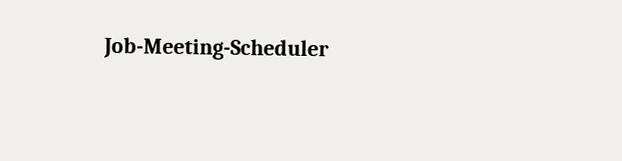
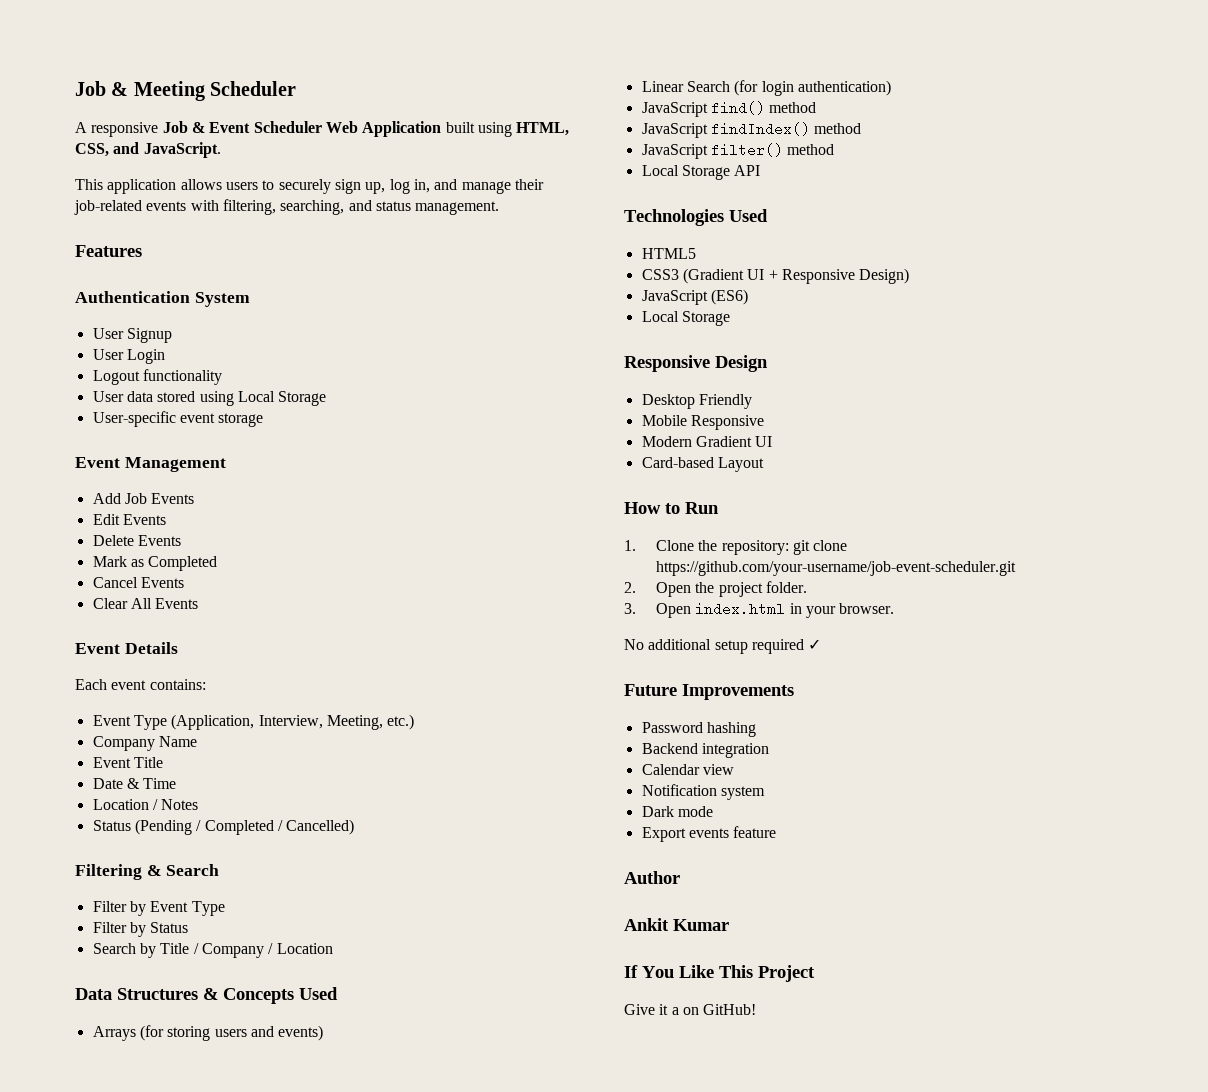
[103,36,329,62] Job-Meeting-Scheduler -> [75,81,297,101] [75,121,570,137] [75,142,221,158] [75,179,544,194] [74,199,500,215] [75,245,142,257] [75,291,250,307] [92,328,172,343] [92,349,165,364] [92,369,222,385] [92,391,327,406] [92,411,264,427] [75,457,226,472] [92,493,195,504] [92,514,166,525] [92,535,181,546] [92,556,218,571] [92,577,184,588] [92,598,199,609] [75,642,178,654] [75,679,206,690] [92,714,415,730] [92,736,197,751] [92,757,163,768] [92,778,177,789] [92,799,199,810] [92,819,355,835] [75,864,220,880] [92,901,225,916] [92,922,189,937] [92,943,333,958] [75,987,338,1004] [92,1025,324,1041] [641,80,891,96] [641,101,817,117] [641,122,862,138] [641,143,835,159] [641,165,761,180] [624,209,768,226] [641,248,696,259] [641,268,910,284] [641,289,748,305] [641,311,730,326] [624,355,768,372] [641,394,752,409] [641,415,764,430] [641,436,773,447] [641,457,764,472] [624,502,719,514] [624,540,848,555] [655,561,1016,576] [624,581,807,597] [624,602,895,618] [624,639,822,654] [624,684,794,700] [641,722,756,737] [641,743,769,758] [641,764,734,775] [641,784,765,800] [641,806,713,817] [641,826,777,842] [624,871,680,884] [624,918,729,931] [624,965,815,982] [624,1004,757,1015] Job & Meeting Scheduler // A responsive Job & Event Scheduler Web Application built using HTML, CSS, and JavaScript. // This application allows users to securely sign up, log in, and manage their job-related events with filtering, searching, and status management. // Features // Authentication System // User Signup // User Login // Logout functionality // User data stored using Local Storage // User-specific event storage // Event Management // Add Job Events // Edit Events // Delete Events // Mark as Completed // Cancel Events // Clear All Events // Event Details // Each event contains: // Event Type (Application, Interview, Meeting, etc.) // Company Name // Event Title // Date & Time // Location / Notes // Status (Pending / Completed / Cancelled) // Filtering & Search // Filter by Event Type // Filter by Status // Search by Title / Company / Location // Data Structures & Concepts Used // Arrays (for storing users and events) // Linear Search (for login authentication) // JavaScript find() method // JavaScript findIndex() method // JavaScript filter() method // Local Storage API // Technologies Used // HTML5 // CSS3 (Gradient UI + Responsive Design) // JavaScript (ES6) // Local Storage // Responsive Design // Desktop Friendly // Mobile Responsive // Modern Gradient UI // Card-based Layout // How to Run // 1. Clone the repository: git clone https://github.com/your-username/job-event-scheduler.git // 2. Open the project folder. // 3. Open index.html in your browser. // No additional setup required ✓ // Future Improvements // Password hashing // Backend integration // Calendar view // Notification system // Dark mode // Export events feature // Author // Ankit Kumar // If You Like This Project // Give it a on GitHub!

